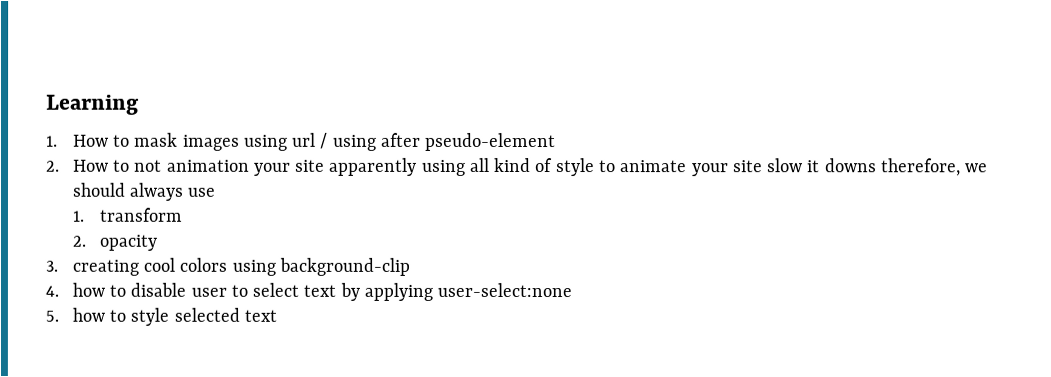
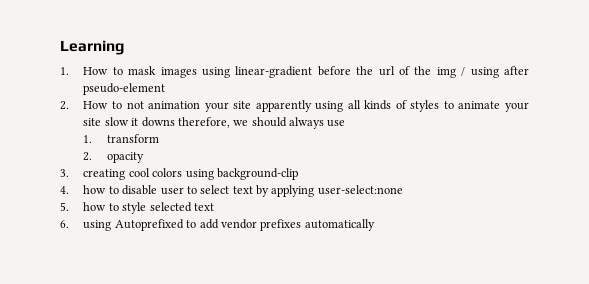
[292,132,317,147] url -> [235,66,456,78] linear-gradient before the url of the img
[494,157,595,177] kind of style -> [364,100,440,112] kinds of styles
(277, 315) none -> [60,219,375,231] // 6. using Autoprefixed to add vendor prefixes automatically

